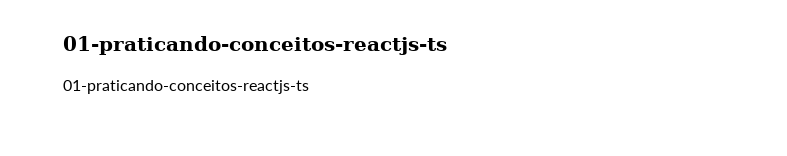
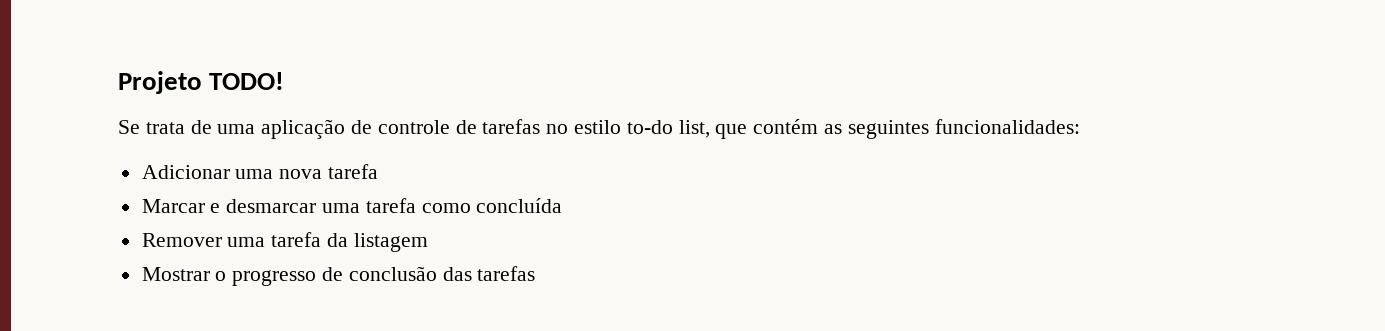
[63,36,447,55] [63,80,309,94] 01-praticando-conceitos-reactjs-ts // 01-praticando-conceitos-reactjs-ts -> [118,71,285,94] [118,119,1080,139] [141,164,379,179] [141,198,563,213] [141,232,428,252] [141,266,536,286] Projeto TODO! // Se trata de uma aplicação de controle de tarefas no estilo to-do list, que contém as seguintes funcionalidades: // Adicionar uma nova tarefa // Marcar e desmarcar uma tarefa como concluída // Remover uma tarefa da listagem // Mostrar o progresso de conclusão das tarefas

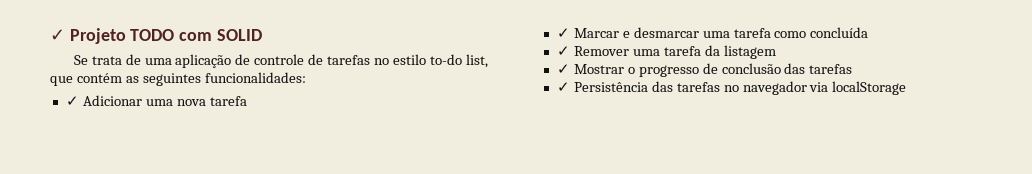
[118,71,285,94] Projeto TODO! -> [50,28,262,44] ✓ Projeto TODO com SOLID
(1080, 126) none -> [65,96,79,106] ✓
(379, 171) none -> [556,28,570,38] ✓
(563, 205) none -> [556,46,570,56] ✓
(428, 242) none -> [556,64,570,74] ✓
(536, 273) none -> [556,81,907,95] // ✓ Persistência das tarefas no navegador via localStorage

